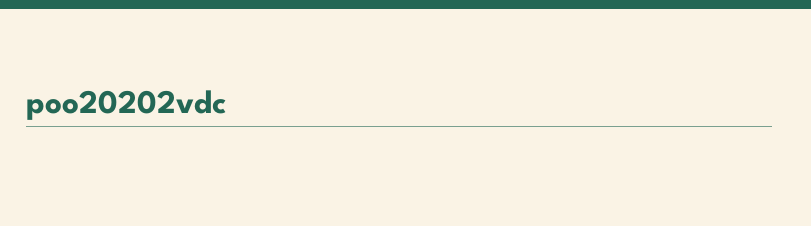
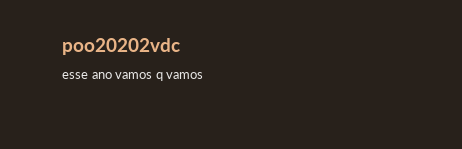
(226, 105) none -> [62,72,204,81] // esse ano vamos q vamos

